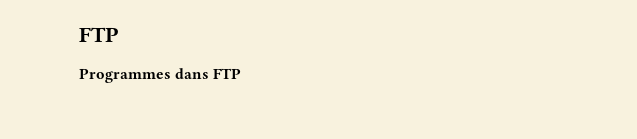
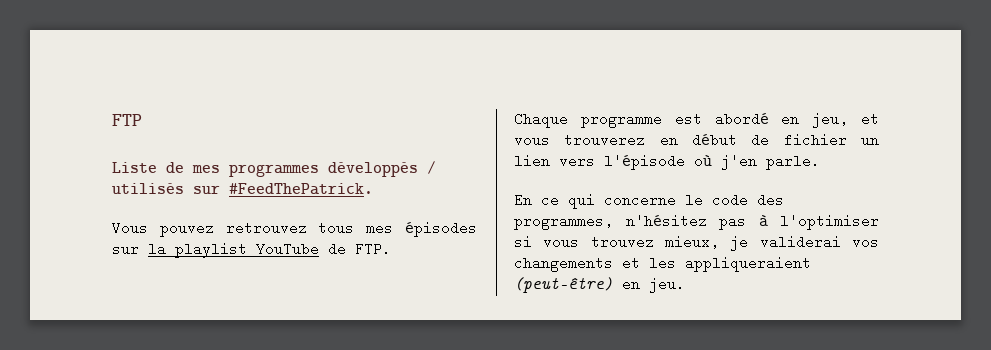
[79,68,242,83] Programmes dans FTP -> [112,161,436,177] [112,183,373,195] [112,221,478,237] [112,242,391,258] [514,112,879,128] [514,133,879,147] [514,154,820,170] [514,193,784,209] [514,214,879,230] [514,235,879,251] [514,256,811,272] [514,277,685,293] Liste de mes programmes développés / utilisés sur #FeedThePatrick. // Vous pouvez retrouvez tous mes épisodes sur la playlist YouTube de FTP. // Chaque programme est abordé en jeu, et vous trouverez en début de fichier un lien vers l'épisode où j'en parle. // En ce qui concerne le code des programmes, n'hésitez pas à l'optimiser si vous trouvez mieux, je validerai vos changements et les appliqueraient (peut-être) en jeu.

